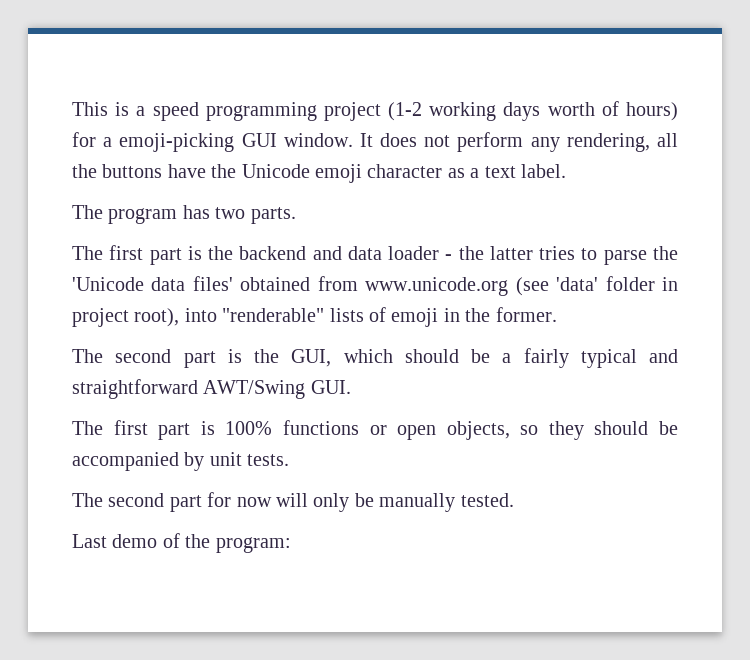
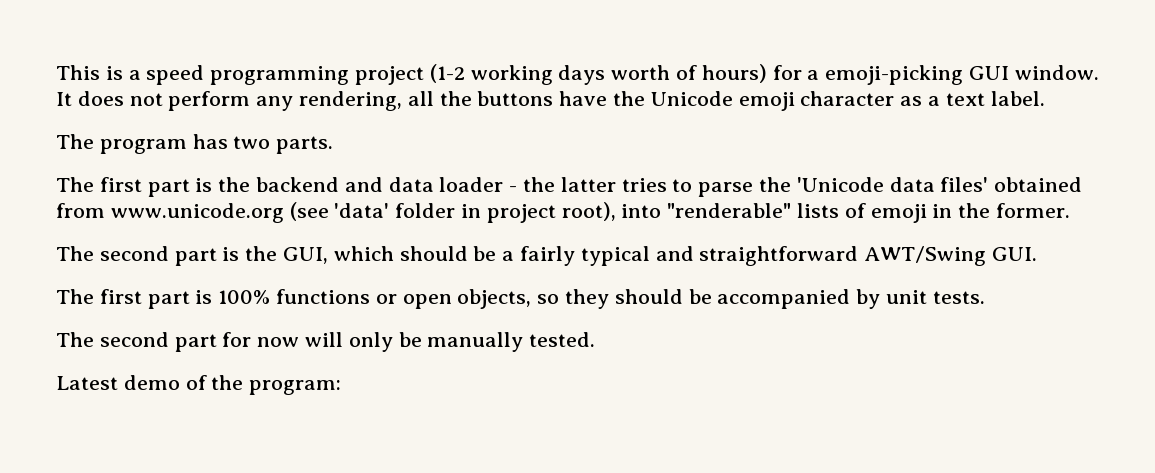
[72,534,107,548] Last -> [56,376,118,390] Latest

